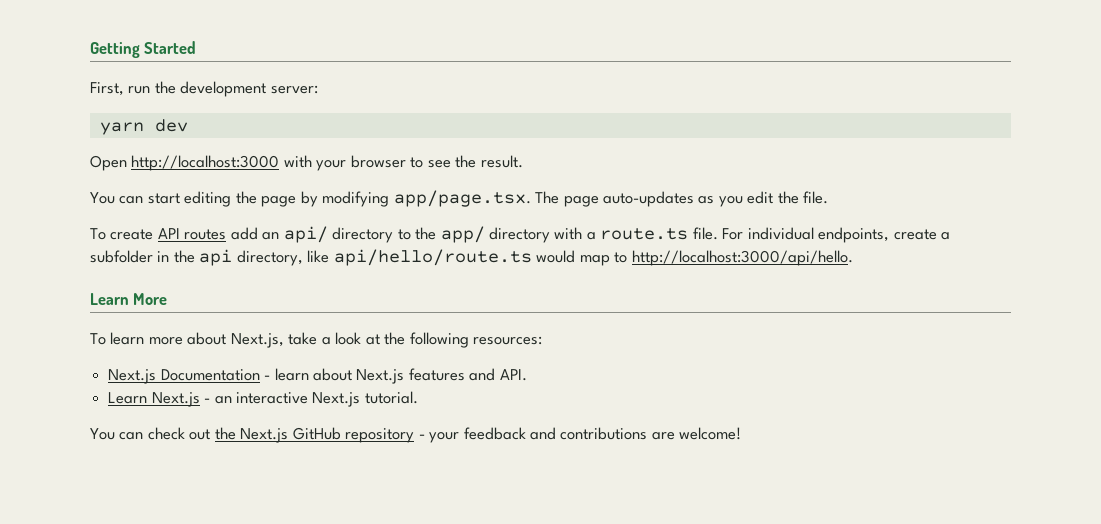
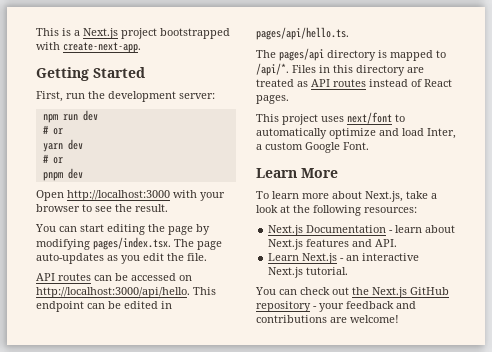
(90, 50) none -> [36,28,230,39] [36,42,141,53] This is a Next.js project bootstrapped with create-next-app. //
[99,122,144,135] yarn -> [42,110,98,123] [42,125,63,135] [42,139,83,152] [42,154,63,164] [42,172,63,181] npm run dev // # or // yarn dev // # or // pnpm
[393,190,531,207] app/page.tsx. -> [93,237,171,250] pages/index.tsx.
[90,226,951,243] [90,249,853,266] To create API routes add an api/ directory to the app/ directory with a route.ts file. For individual endpoints, create a subfolder in the api directory, like api/hello/route.ts would map to http://localhost:3000/api/hello. -> [36,273,192,281] [36,287,216,298] [36,301,172,312] [256,27,349,40] [256,48,446,61] [256,63,424,76] [256,79,452,87] [256,95,289,104] [256,112,405,125] [256,128,456,139] [256,142,369,153] API routes can be accessed on http://localhost:3000/api/hello. This endpoint can be edited in pages/api/hello.ts. // The pages/api directory is mapped to /api/*. Files in this directory are treated as API routes instead of React pages. // This project uses next/font to automatically optimize and load Inter, a custom Google Font.

